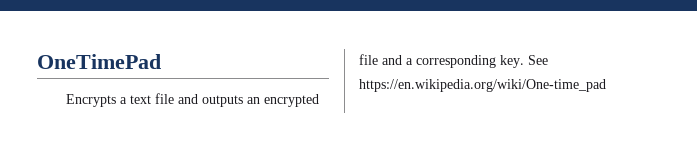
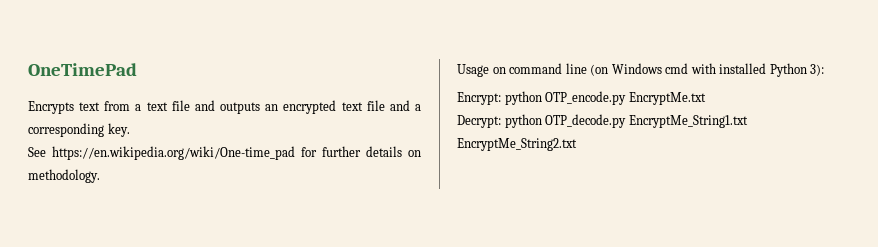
(116, 100) none -> [79,101,131,111] text from
(319, 100) none -> [341,102,363,111] text
(524, 61) none -> (130, 130) //
(606, 85) none -> [301,146,421,157] [28,169,100,183] [457,63,825,77] [457,91,706,105] [457,114,748,128] [457,138,577,151] for further details on methodology. // Usage on command line (on Windows cmd with installed Python 3): // Encrypt: python OTP_encode.py EncryptMe.txt // Decrypt: python OTP_decode.py EncryptMe_String1.txt EncryptMe_String2.txt

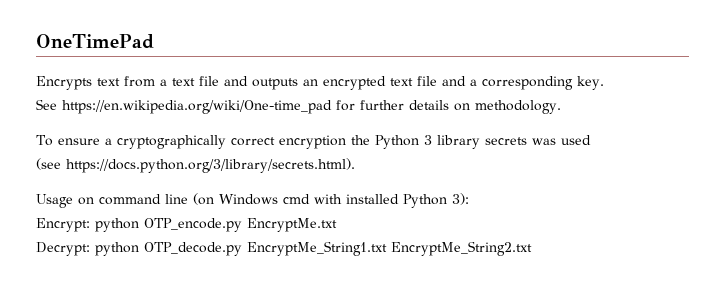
(100, 176) none -> [36,135,591,149] [36,158,355,173] // To ensure a cryptographically correct encryption the Python 3 library secrets was used // (see https://docs.python.org/3/library/secrets.html).

